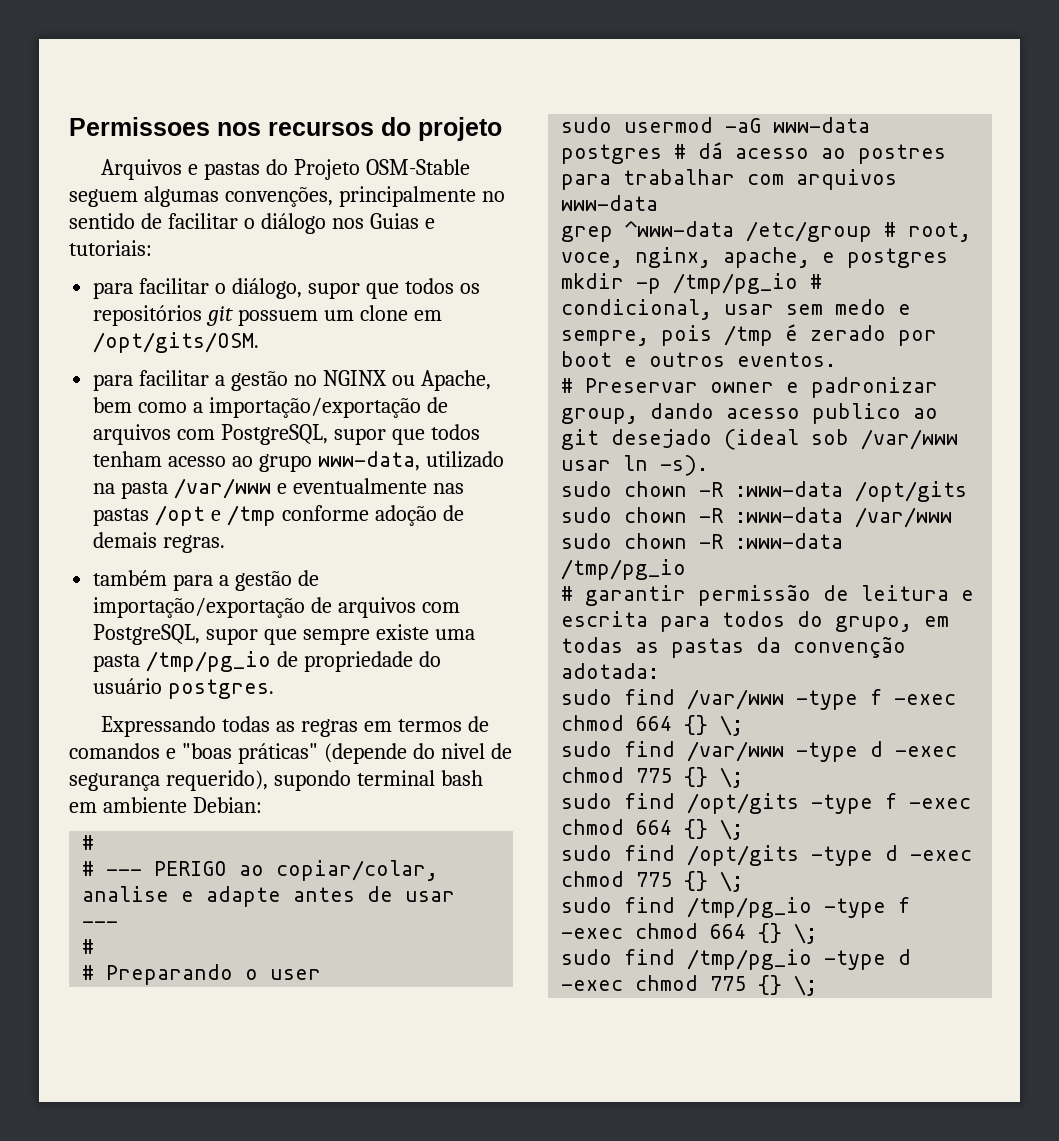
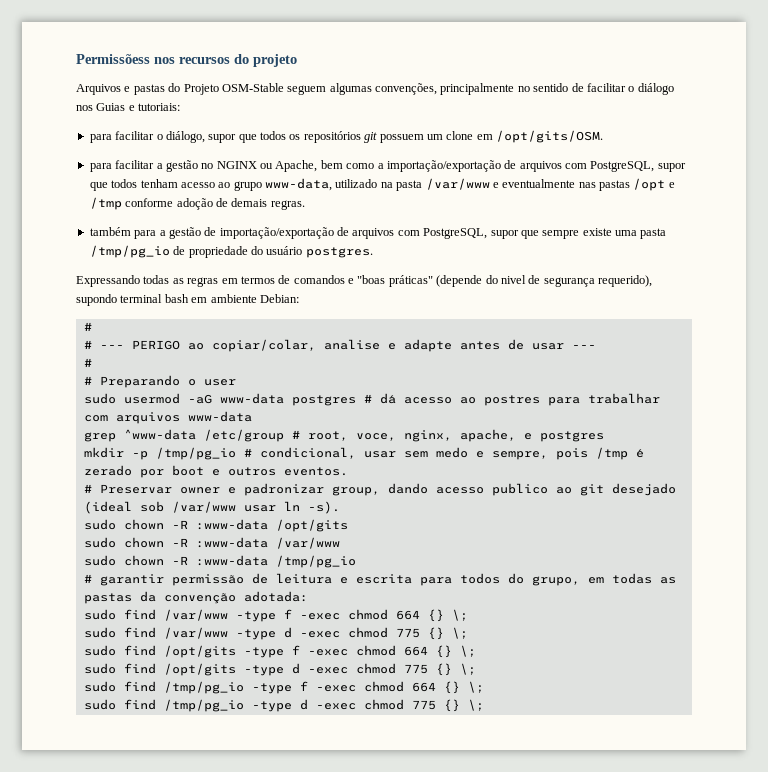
[69,117,210,136] Permissoes -> [76,54,150,64] Permissõess

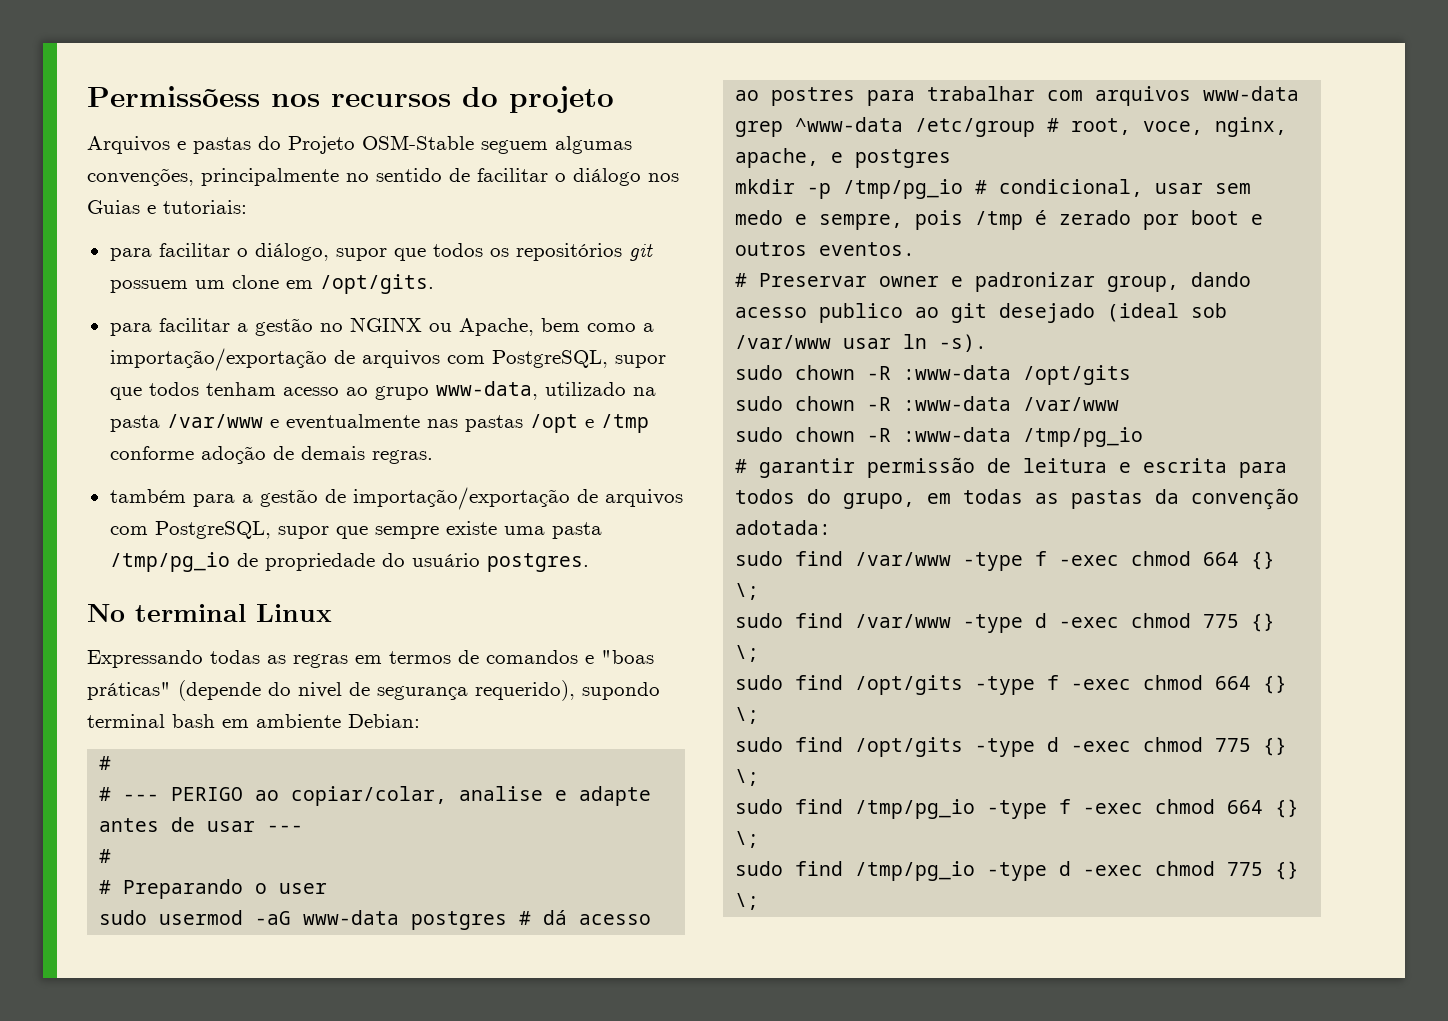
[496,130,603,143] /opt/gits/OSM. -> [319,274,434,294] /opt/gits.
(373, 252) none -> [87,604,332,622] // No terminal Linux

